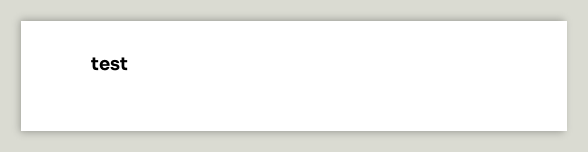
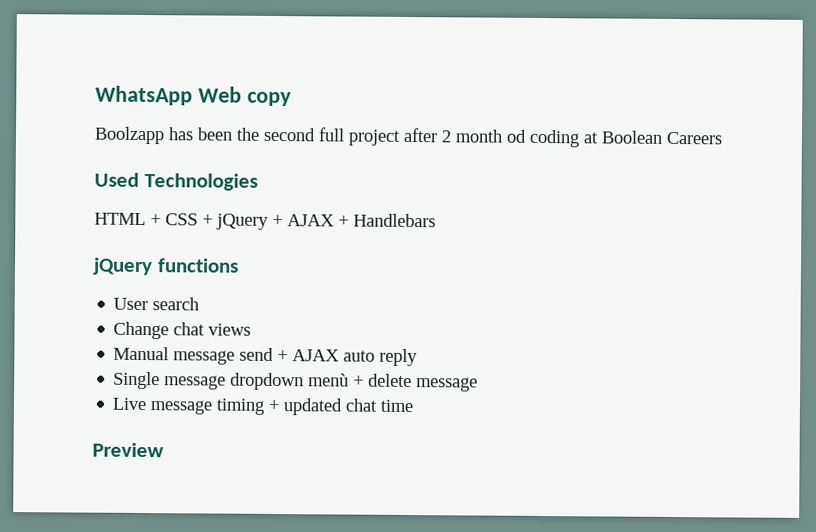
[91,57,128,71] test -> [95,85,292,107] [94,126,723,148] [94,172,258,191] [94,212,436,230] [92,257,239,276] [113,297,200,311] [113,321,252,340] [113,346,419,367] [113,371,479,392] [112,397,414,416] [92,442,164,458] WhatsApp Web copy // Boolzapp has been the second full project after 2 month od coding at Boolean Careers // Used Technologies // HTML + CSS + jQuery + AJAX + Handlebars // jQuery functions // User search // Change chat views // Manual message send + AJAX auto reply // Single message dropdown menù + delete message // Live message timing + updated chat time // Preview

